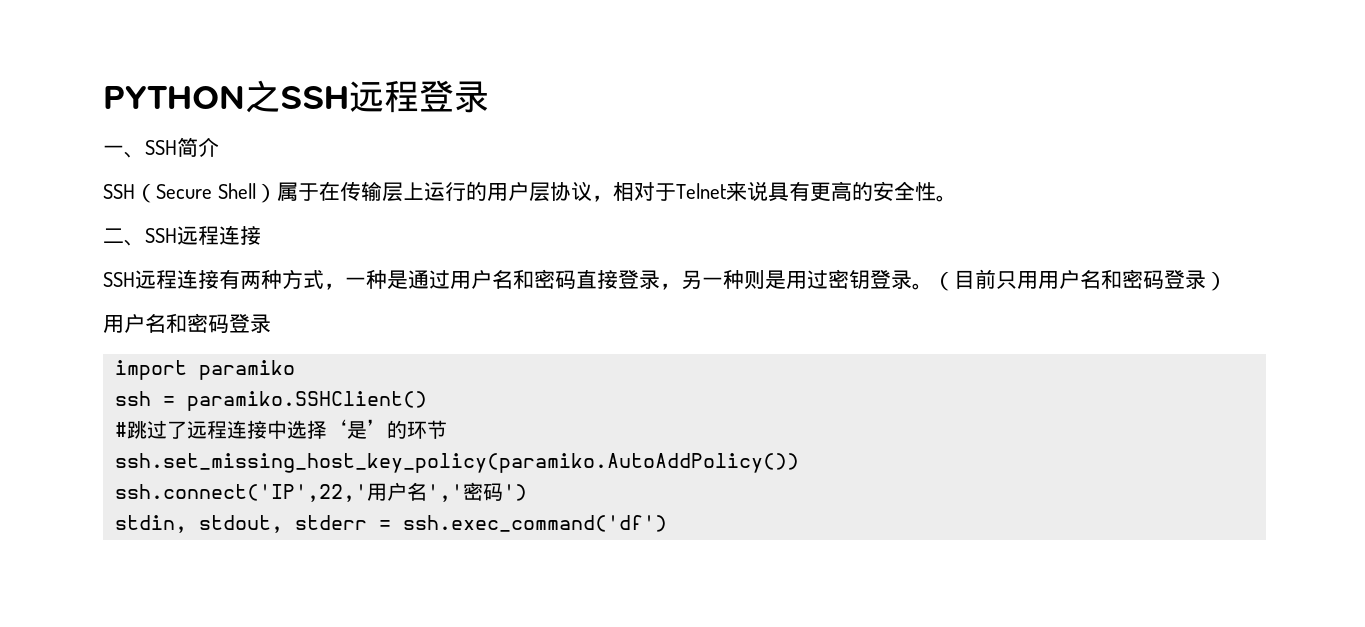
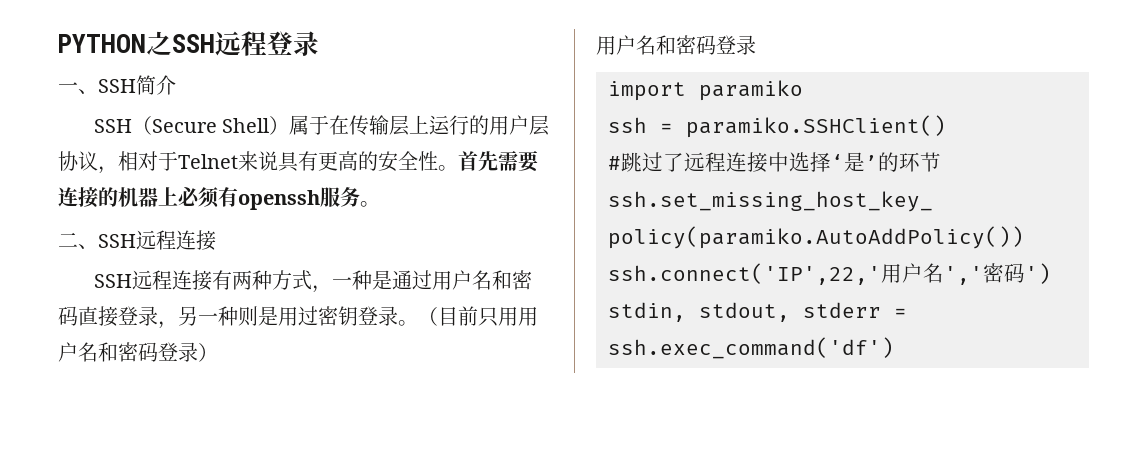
(957, 198) none -> [458,150,539,172] [58,187,380,210] 首先需要连接的机器上必须有openssh服务。

